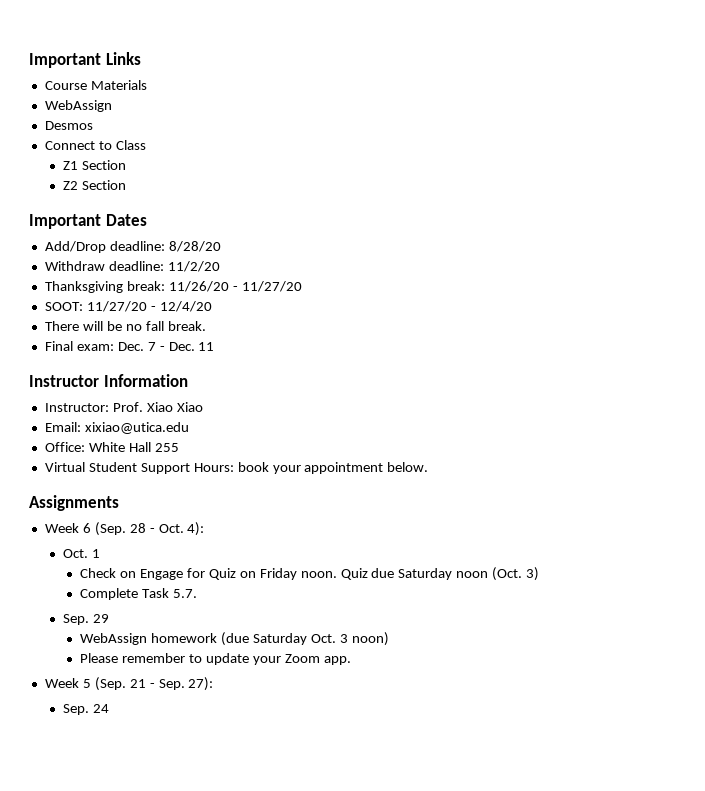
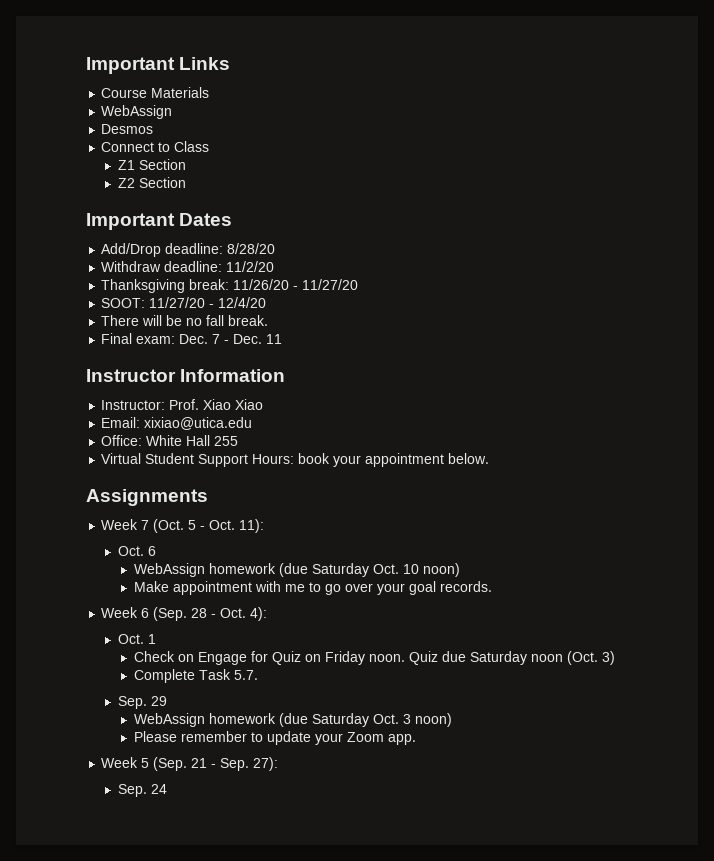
(119, 503) none -> [101,519,265,533] [117,546,156,556] [134,563,461,577] [134,581,493,595] // Week 7 (Oct. 5 - Oct. 11): // Oct. 6 // WebAssign homework (due Saturday Oct. 10 noon) // Make appointment with me to go over your goal records.

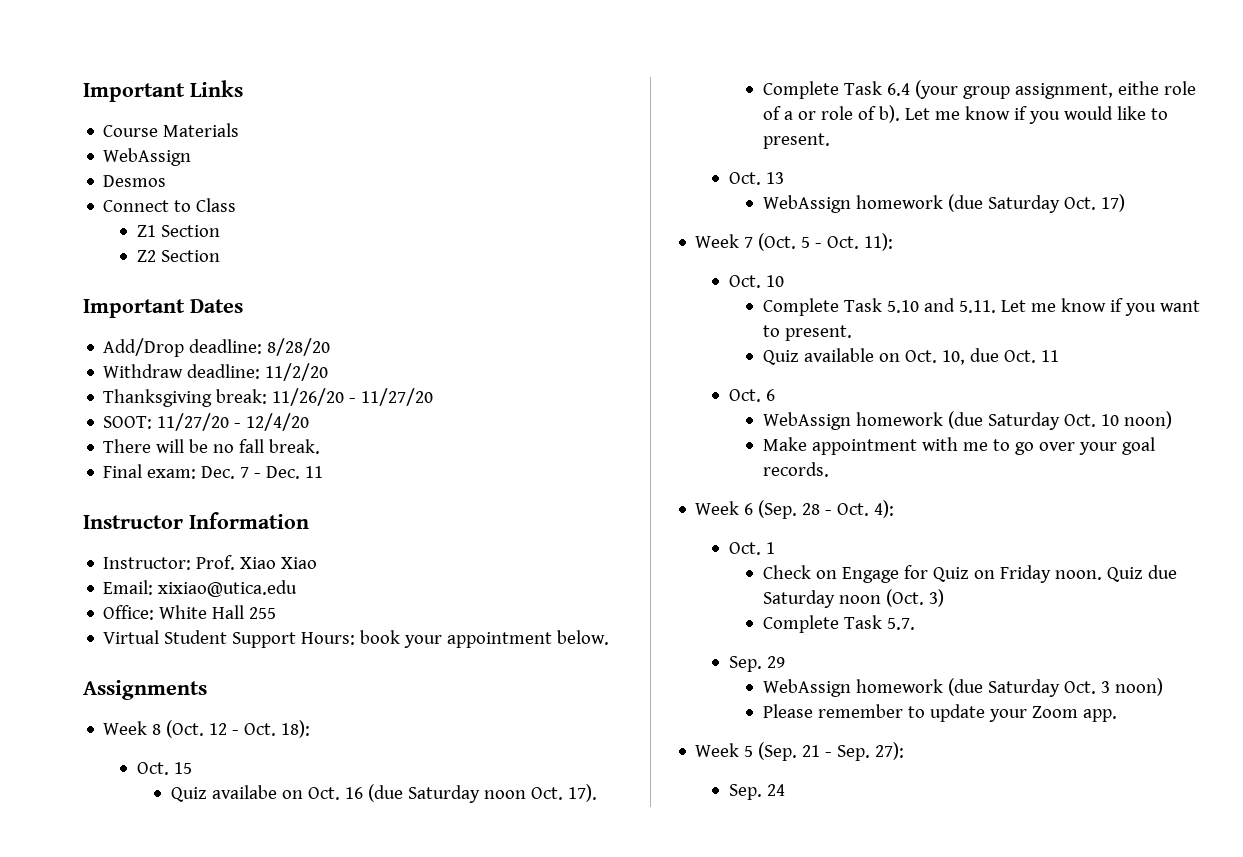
(208, 497) none -> [103,720,311,738] [136,762,192,775] [170,784,597,803] [762,80,1196,99] [762,105,1168,124] [762,133,830,149] [728,172,784,185] [762,194,1125,213] // Week 8 (Oct. 12 - Oct. 18): // Oct. 15 // Quiz availabe on Oct. 16 (due Saturday noon Oct. 17). // Complete Task 6.4 (your group assignment, eithe role of a or role of b). Let me know if you would like to present. // Oct. 13 // WebAssign homework (due Saturday Oct. 17)
(265, 526) none -> [728,275,784,288] [762,298,1200,316] [762,325,852,341] [762,348,1059,365] // Oct. 10 // Complete Task 5.10 and 5.11. Let me know if you want to present. // Quiz available on Oct. 10, due Oct. 11

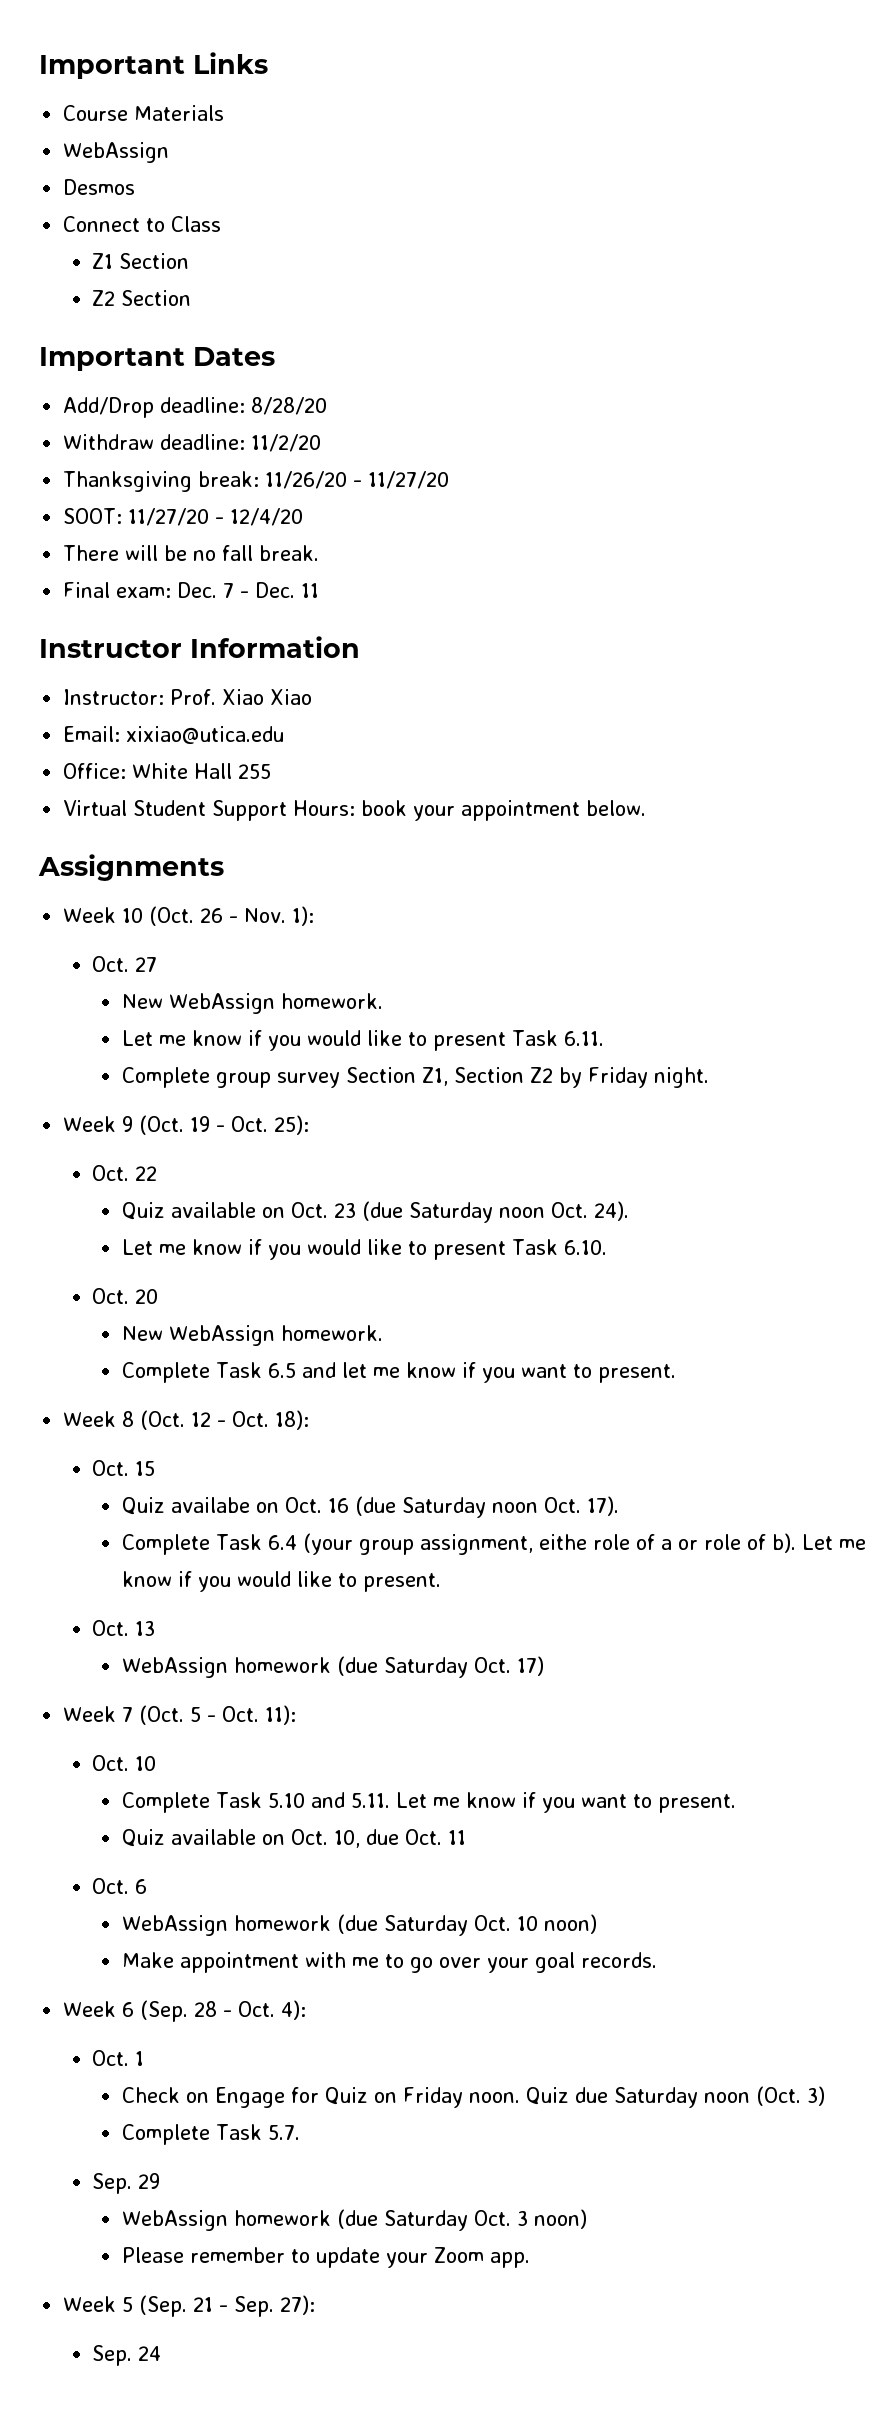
(207, 690) none -> [63,906,315,926] [92,956,158,972] [121,993,383,1014] [121,1030,604,1051] [121,1067,709,1088] [63,1115,310,1135] [92,1165,158,1181] [121,1201,629,1223] [121,1239,607,1260] [92,1288,159,1304] [121,1325,383,1346] [121,1362,676,1383] // Week 10 (Oct. 26 - Nov. 1): // Oct. 27 // New WebAssign homework. // Let me know if you would like to present Task 6.11. // Complete group survey Section Z1, Section Z2 by Friday night. // Week 9 (Oct. 19 - Oct. 25): // Oct. 22 // Quiz available on Oct. 23 (due Saturday noon Oct. 24). // Let me know if you would like to present Task 6.10. // Oct. 20 // New WebAssign homework. // Complete Task 6.5 and let me know if you want to present.

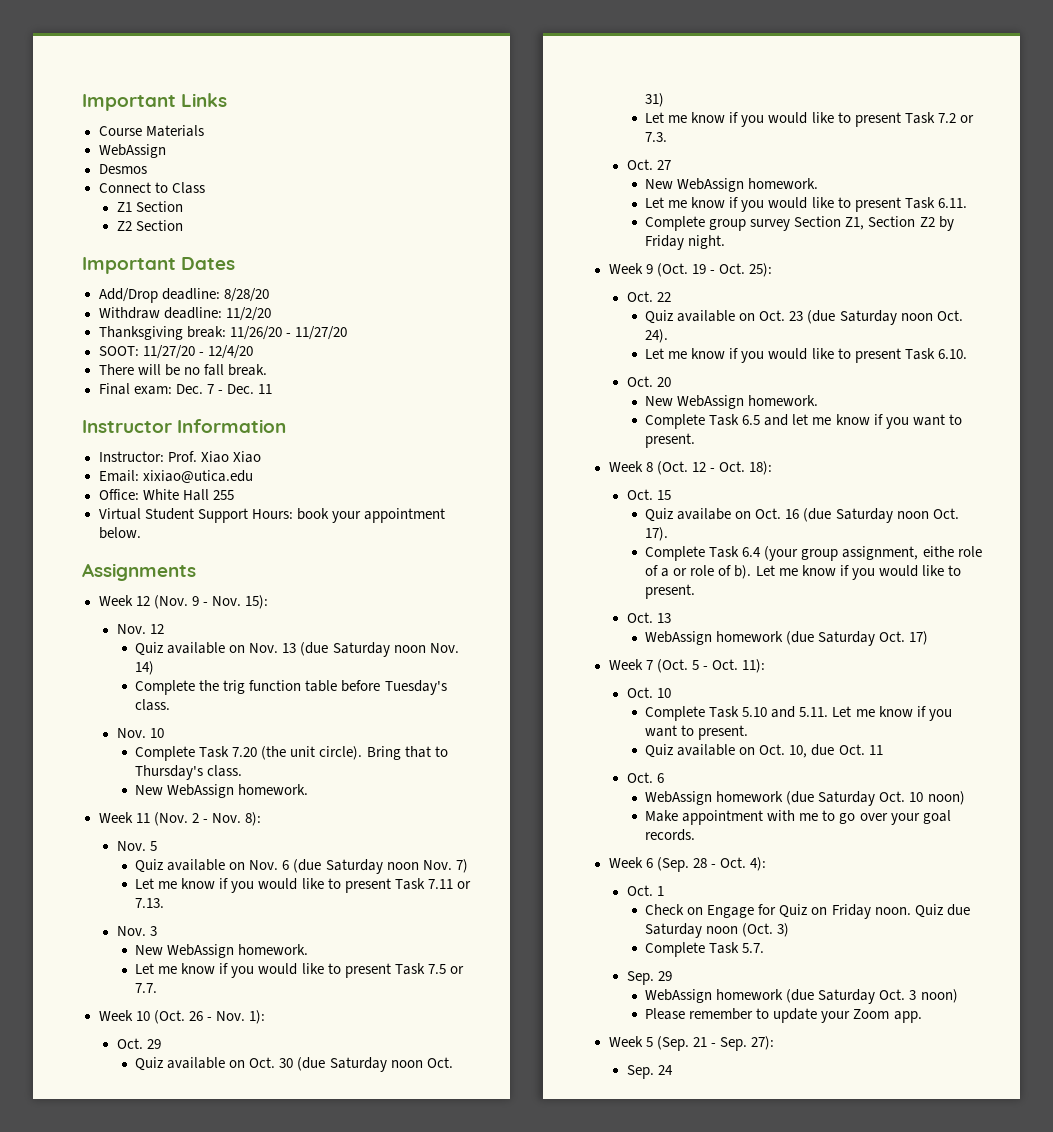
(224, 867) none -> [98,595,268,609] [116,624,164,634] [135,642,459,657] [135,661,155,675] [135,680,447,695] [135,699,171,711] [116,728,164,738] [135,746,448,761] [135,765,243,780] [135,784,309,798] [98,812,261,826] [116,841,157,851] [135,859,468,874] [135,878,471,893] [135,898,165,908] [116,926,157,936] [135,944,309,958] [135,963,464,978] [135,983,158,993] // Week 12 (Nov. 9 - Nov. 15): // Nov. 12 // Quiz available on Nov. 13 (due Saturday noon Nov. 14) // Complete the trig function table before Tuesday's class. // Nov. 10 // Complete Task 7.20 (the unit circle). Bring that to Thursday's class. // New WebAssign homework. // Week 11 (Nov. 2 - Nov. 8): // Nov. 5 // Quiz available on Nov. 6 (due Saturday noon Nov. 7) // Let me know if you would like to present Task 7.11 or 7.13. // Nov. 3 // New WebAssign homework. // Let me know if you would like to present Task 7.5 or 7.7.
(315, 916) none -> [116,1038,161,1049] [135,1057,453,1072] [645,93,665,107] [645,112,974,127] [645,132,668,142] // Oct. 29 // Quiz available on Oct. 30 (due Saturday noon Oct. 31) // Let me know if you would like to present Task 7.2 or 7.3.

